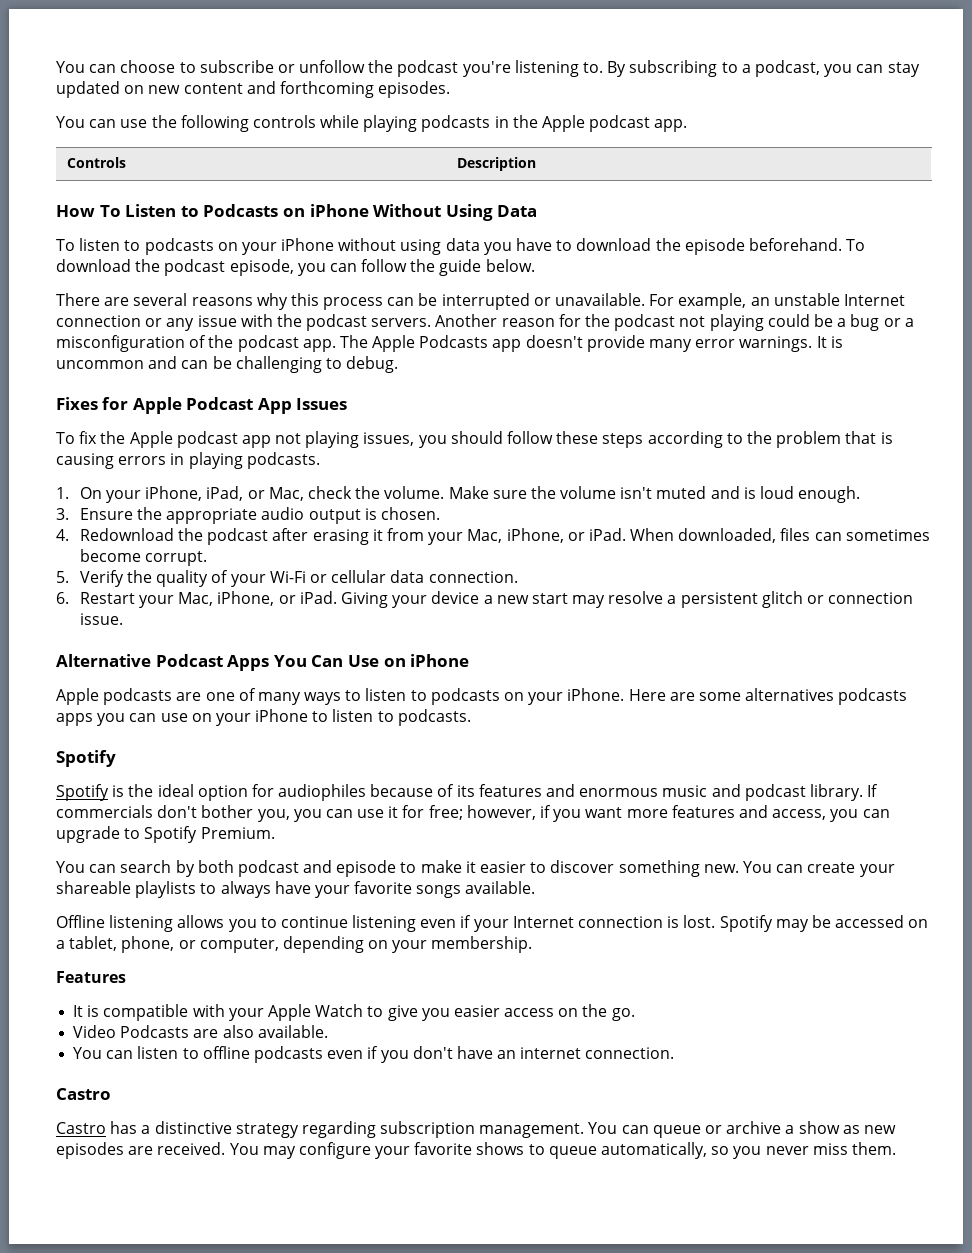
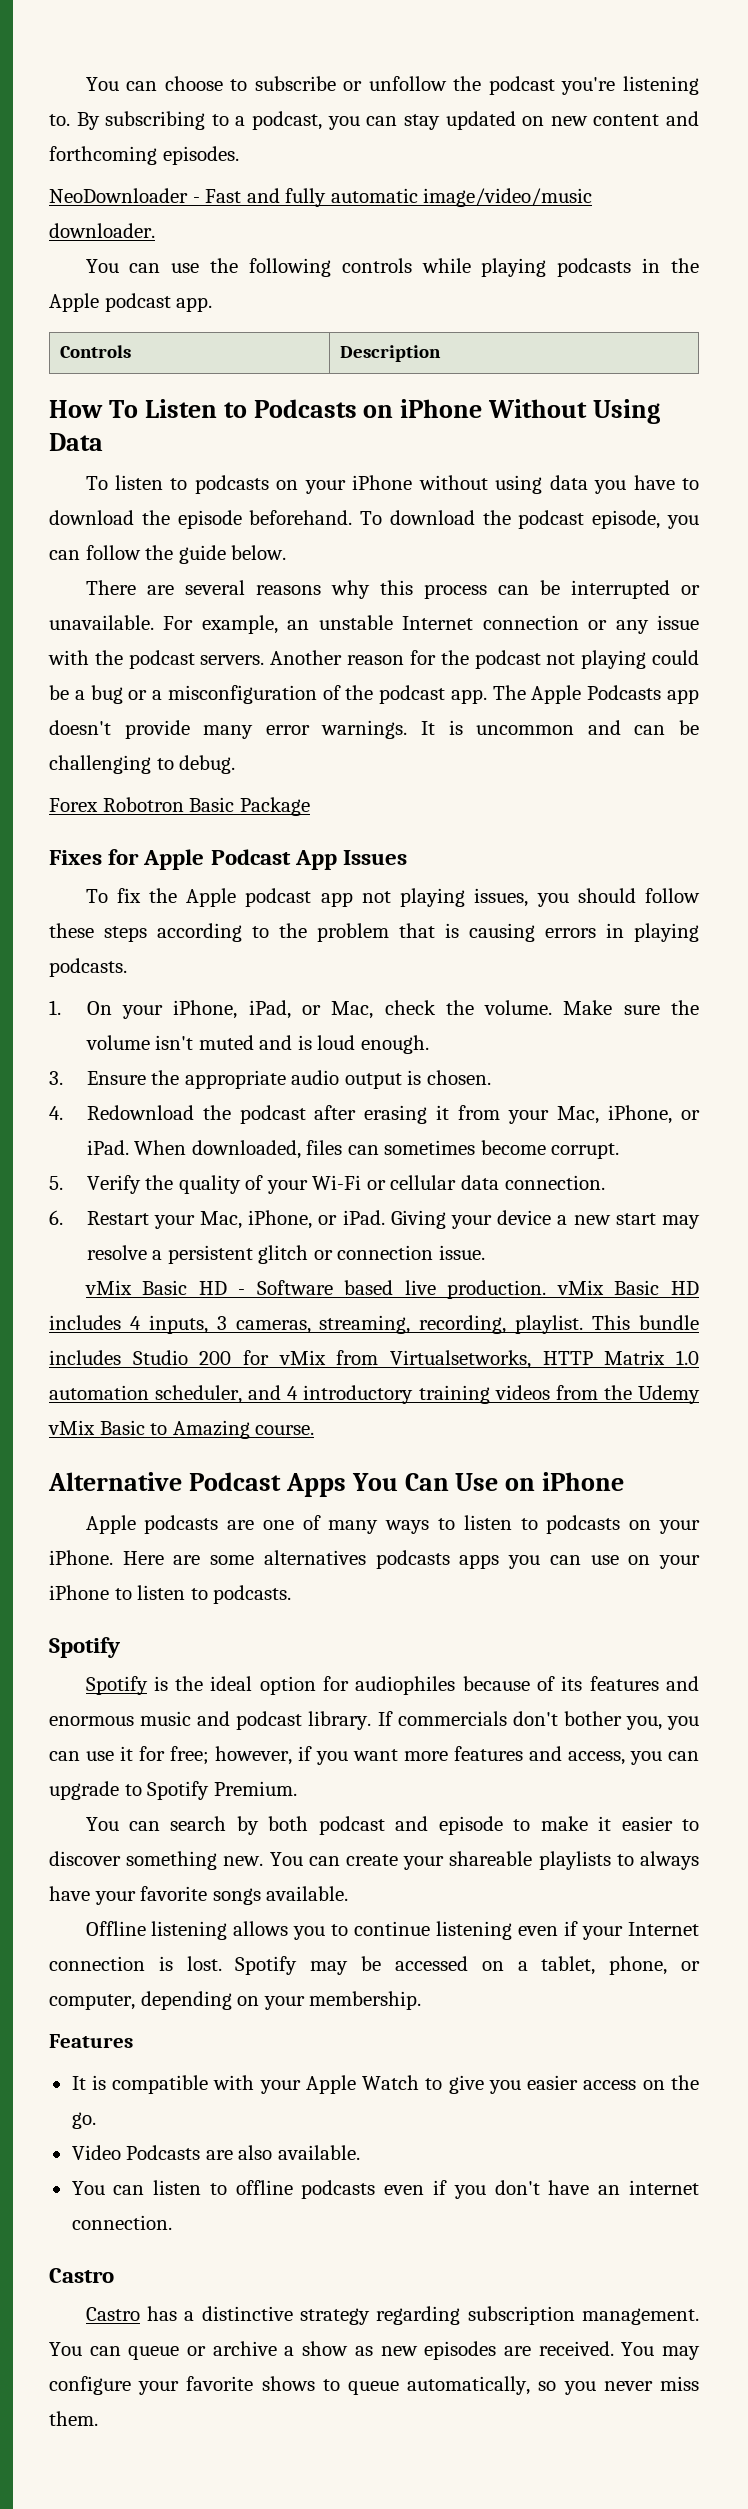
(451, 89) none -> [49,188,593,207] [49,223,155,238] // NeoDownloader - Fast and fully automatic image/video/music downloader.
(399, 364) none -> [49,797,310,816] // Forex Robotron Basic Package
(123, 619) none -> [84,1280,699,1299] [49,1315,700,1334] [49,1350,699,1369] [49,1385,700,1404] [48,1420,315,1439] // vMix Basic HD - Software based live production. vMix Basic HD includes 4 inputs, 3 cameras, streaming, recording, playlist. This bundle includes Studio 200 for vMix from Virtualsetworks, HTTP Matrix 1.0 automation scheduler, and 4 introductory training videos from the Udemy vMix Basic to Amazing course.

